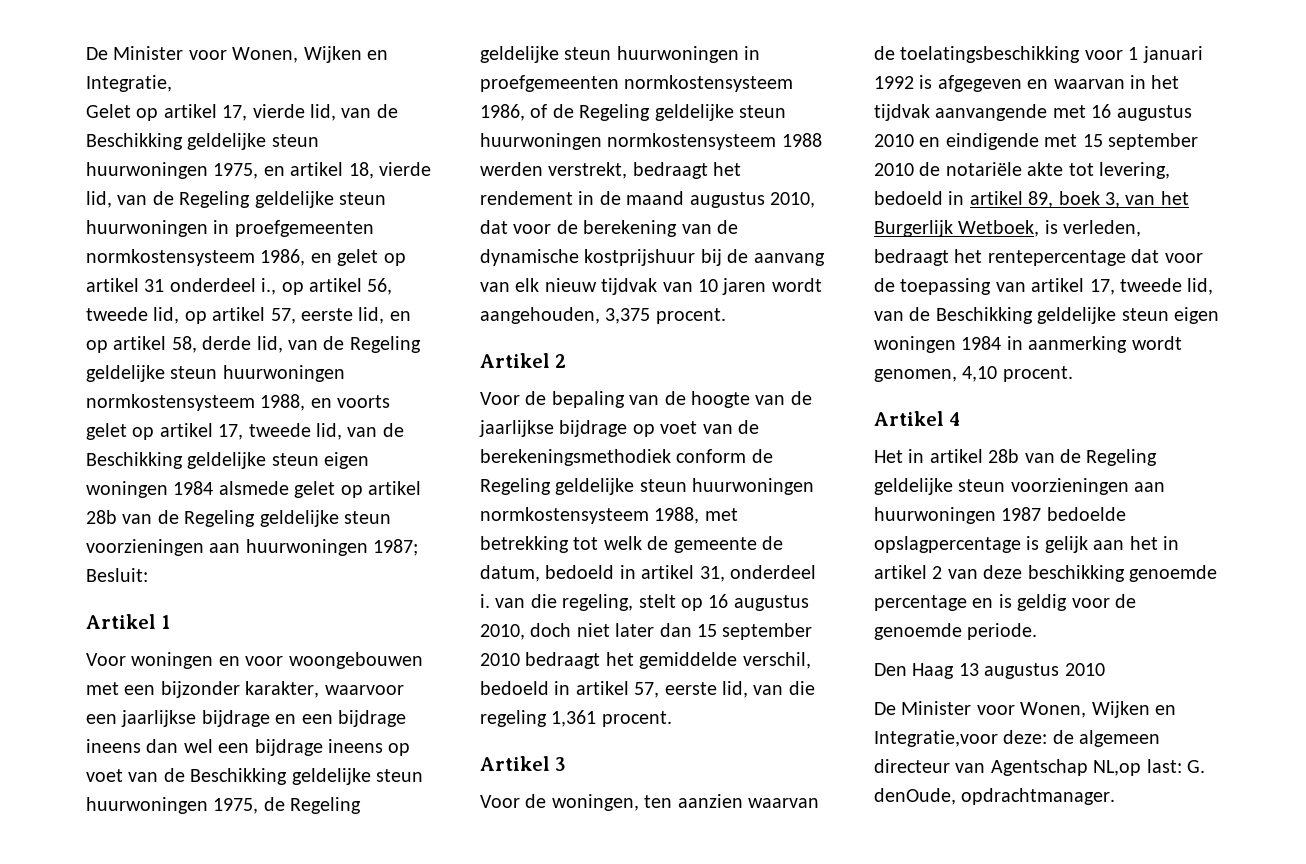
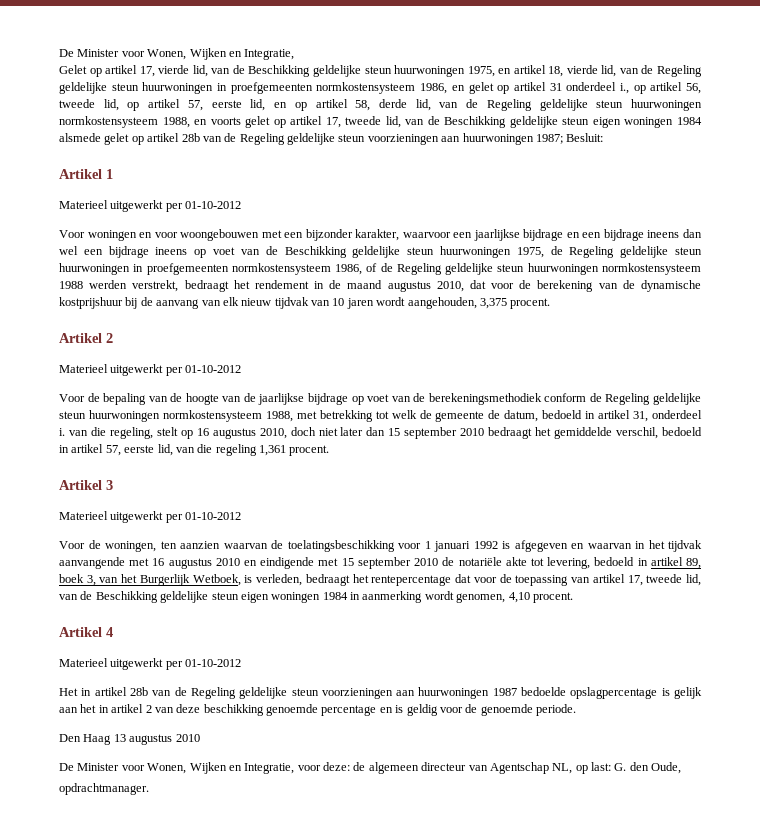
(171, 622) none -> [59,200,242,212] // Materieel uitgewerkt per 01-10-2012
(567, 361) none -> [59,364,242,376] // Materieel uitgewerkt per 01-10-2012
(567, 764) none -> [59,511,242,523] // Materieel uitgewerkt per 01-10-2012
(961, 419) none -> [59,658,242,670] // Materieel uitgewerkt per 01-10-2012
[874,730,998,747] Integratie,voor -> [244,763,321,774] Integratie, voor
[1093,759,1205,776] [874,788,956,805] NL,op last: G. denOude, -> [552,762,682,774] NL, op last: G. den Oude, //

